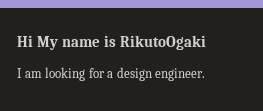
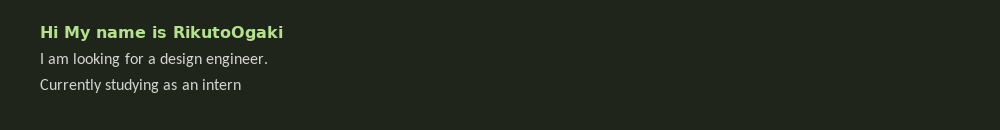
(206, 74) none -> [40,79,241,93] // Currently studying as an intern

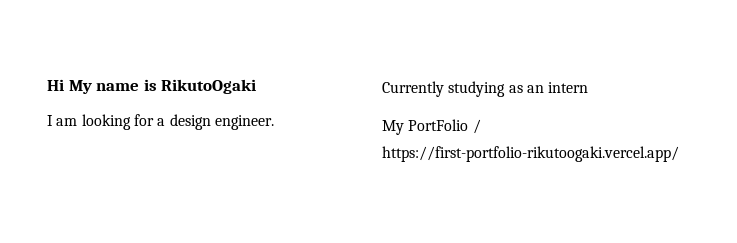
(241, 84) none -> [382,119,481,135] [382,146,679,162] // My PortFolio / https://first-portfolio-rikutoogaki.vercel.app/

